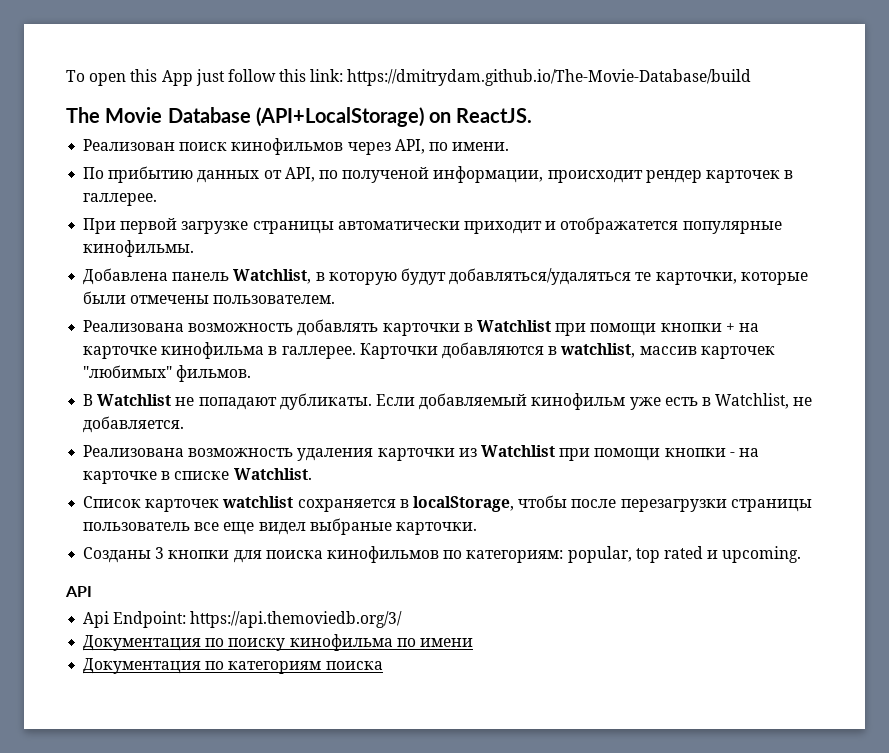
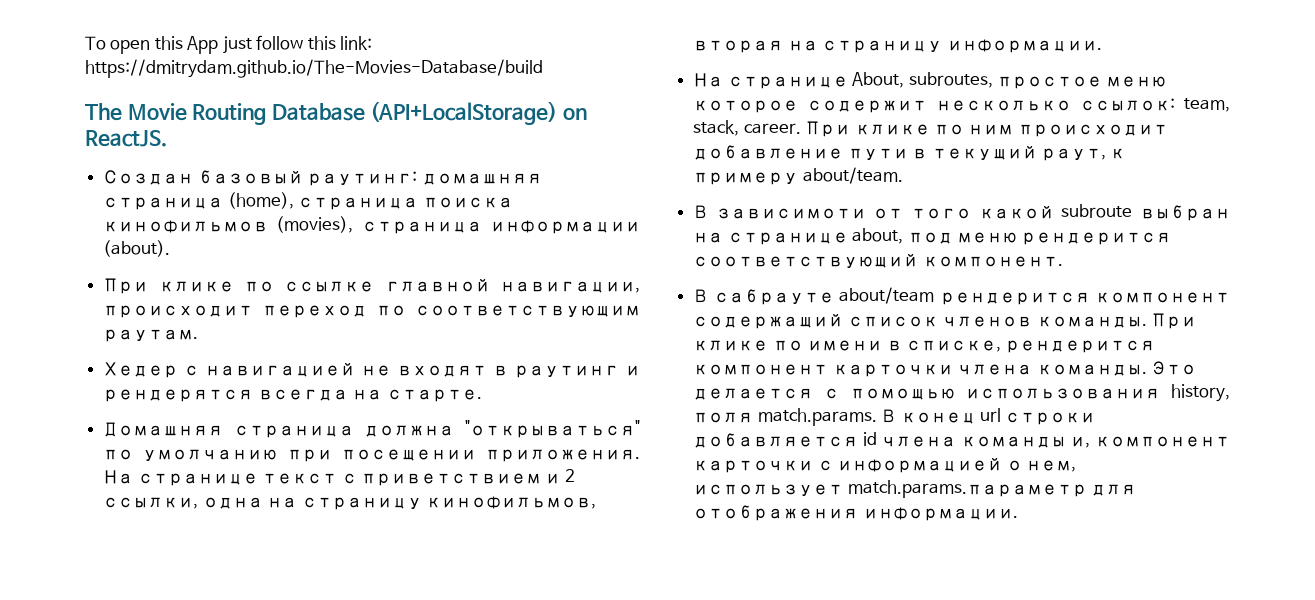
[347,69,752,86] https://dmitrydam.github.io/The-Movie-Database/build -> [85,59,543,78] https://dmitrydam.github.io/The-Movies-Database/build
(163, 115) none -> [192,103,267,125] Routing
[83,138,510,155] [83,166,794,183] [83,193,158,206] [83,217,782,234] [83,240,195,257] [83,268,808,285] [83,291,336,304] [83,319,759,336] [83,342,775,359] [83,365,252,382] [83,393,813,410] [83,416,185,433] [83,445,759,461] [83,468,312,484] [83,495,812,512] [83,518,477,535] [83,546,802,563] [65,586,92,597] [83,611,403,628] [83,634,473,651] [83,658,383,674] Реализован поиск кинофильмов через API, по имени. // По прибытию данных от API, по полученой информации, происходит рендер карточек в галлерее. // При первой загрузке страницы автоматически приходит и отображатется популярные кинофильмы. // Добавлена панель Watchlist, в которую будут добавляться/удаляться те карточки, которые были отмечены пользователем. // Реализована возможность добавлять карточки в Watchlist при помощи кнопки + на карточке кинофильма в галлерее. Карточки добавляются в watchlist, массив карточек "любимых" фильмов. // В Watchlist не попадают дубликаты. Если добавляемый кинофильм уже есть в Watchlist, не добавляется. // Реализована возможность удаления карточки из Watchlist при помощи кнопки - на карточке в списке Watchlist. // Список карточек watchlist сохраняется в localStorage, чтобы после перезагрузки страницы пользователь все еще видел выбраные карточки. // Созданы 3 кнопки для поиска кинофильмов по категориям: popular, top rated и upcoming. // API // Api Endpoint: https://api.themoviedb.org/3/ // Документация по поиску кинофильма по имени // Документация по категориям поиска -> [103,170,542,186] [103,192,513,210] [103,216,640,234] [103,240,171,257] [103,278,640,294] [103,305,640,318] [103,329,199,342] [103,362,641,378] [103,389,482,402] [103,420,640,438] [103,449,640,462] [103,469,575,486] [103,496,596,510] [693,39,1102,53] [693,72,1167,89] [693,98,1230,113] [693,120,1168,137] [693,145,1126,161] [693,167,903,185] [693,204,1230,221] [693,228,1172,245] [693,254,1063,269] [693,287,1230,305] [693,313,1196,329] [693,340,1156,353] [693,361,1196,377] [693,384,1230,402] [693,408,1096,426] [693,432,1230,448] [693,458,1076,473] [693,480,1137,498] [693,505,1018,521] Создан базовый раутинг: домашняя страница (home), страница поиска кинофильмов (movies), страница информации (about). // При клике по ссылке главной навигации, происходит переход по соответствующим раутам. // Хедер с навигацией не входят в раутинг и рендерятся всегда на старте. // Домашняя страница должна "открываться" по умолчанию при посещении приложения. На странице текст с приветствием и 2 ссылки, одна на страницу кинофильмов, вторая на страницу информации. // На странице About, subroutes, простое меню которое содержит несколько ссылок: team, stack, career. При клике по ним происходит добавление пути в текущий раут, к примеру about/team. // В зависимоти от того какой subroute выбран на странице about, под меню рендерится соответствующий компонент. // В сабрауте about/team рендерится компонент содержащий список членов команды. При клике по имени в списке, рендерится компонент карточки члена команды. Это делается с помощью использования history, поля match.params. В конец url строки добавляется id члена команды и, компонент карточки с информацией о нем, использует match.params.параметр для отображения информации.

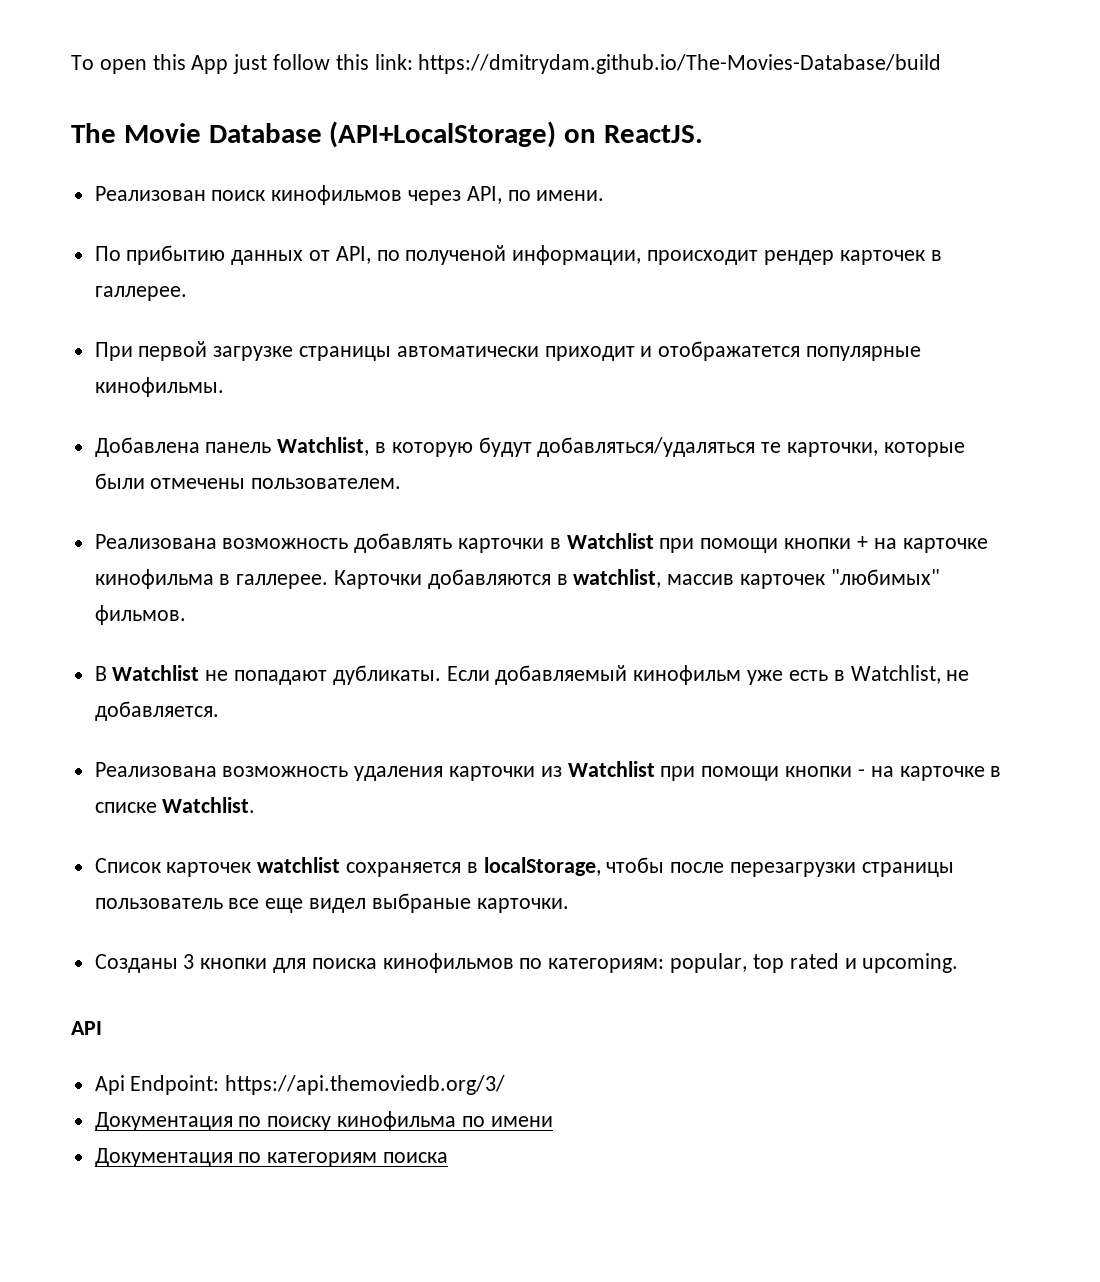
[192,103,267,125] Routing -> (201, 133) none
[103,170,542,186] [103,192,513,210] [103,216,640,234] [103,240,171,257] [103,278,640,294] [103,305,640,318] [103,329,199,342] [103,362,641,378] [103,389,482,402] [103,420,640,438] [103,449,640,462] [103,469,575,486] [103,496,596,510] [693,39,1102,53] [693,72,1167,89] [693,98,1230,113] [693,120,1168,137] [693,145,1126,161] [693,167,903,185] [693,204,1230,221] [693,228,1172,245] [693,254,1063,269] [693,287,1230,305] [693,313,1196,329] [693,340,1156,353] [693,361,1196,377] [693,384,1230,402] [693,408,1096,426] [693,432,1230,448] [693,458,1076,473] [693,480,1137,498] [693,505,1018,521] Создан базовый раутинг: домашняя страница (home), страница поиска кинофильмов (movies), страница информации (about). // При клике по ссылке главной навигации, происходит переход по соответствующим раутам. // Хедер с навигацией не входят в раутинг и рендерятся всегда на старте. // Домашняя страница должна "открываться" по умолчанию при посещении приложения. На странице текст с приветствием и 2 ссылки, одна на страницу кинофильмов, вторая на страницу информации. // На странице About, subroutes, простое меню которое содержит несколько ссылок: team, stack, career. При клике по ним происходит добавление пути в текущий раут, к примеру about/team. // В зависимоти от того какой subroute выбран на странице about, под меню рендерится соответствующий компонент. // В сабрауте about/team рендерится компонент содержащий список членов команды. При клике по имени в списке, рендерится компонент карточки члена команды. Это делается с помощью использования history, поля match.params. В конец url строки добавляется id члена команды и, компонент карточки с информацией о нем, использует match.params.параметр для отображения информации. -> [94,185,605,205] [94,245,942,265] [94,286,187,301] [94,341,922,361] [94,377,224,397] [94,437,965,457] [94,473,402,489] [94,533,988,553] [94,569,940,589] [94,605,186,625] [94,665,970,685] [94,701,219,721] [94,761,1002,781] [94,797,256,813] [94,857,954,877] [94,893,569,913] [94,953,959,973] [71,1021,102,1035] [94,1075,506,1095] [94,1111,553,1131] [94,1148,449,1167] Реализован поиск кинофильмов через API, по имени. // По прибытию данных от API, по полученой информации, происходит рендер карточек в галлерее. // При первой загрузке страницы автоматически приходит и отображатется популярные кинофильмы. // Добавлена панель Watchlist, в которую будут добавляться/удаляться те карточки, которые были отмечены пользователем. // Реализована возможность добавлять карточки в Watchlist при помощи кнопки + на карточке кинофильма в галлерее. Карточки добавляются в watchlist, массив карточек "любимых" фильмов. // В Watchlist не попадают дубликаты. Если добавляемый кинофильм уже есть в Watchlist, не добавляется. // Реализована возможность удаления карточки из Watchlist при помощи кнопки - на карточке в списке Watchlist. // Список карточек watchlist сохраняется в localStorage, чтобы после перезагрузки страницы пользователь все еще видел выбраные карточки. // Созданы 3 кнопки для поиска кинофильмов по категориям: popular, top rated и upcoming. // API // Api Endpoint: https://api.themoviedb.org/3/ // Документация по поиску кинофильма по имени // Документация по категориям поиска

